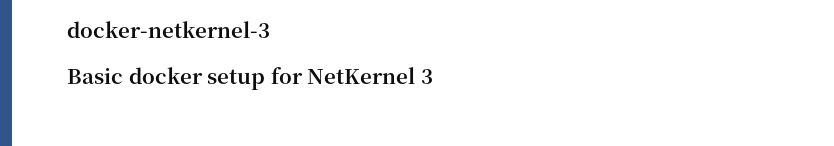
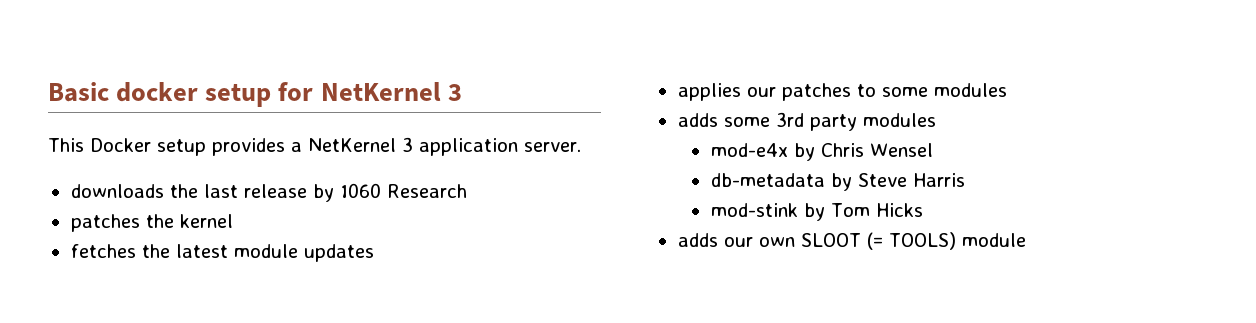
[67,21,270,38] docker-netkernel-3 // -> (48, 92) none
(433, 76) none -> [48,137,581,156] [70,183,467,202] [70,214,233,232] [70,244,374,262] [677,83,1007,101] [677,112,936,131] [710,143,933,161] [710,173,965,191] [710,203,923,221] [677,232,1026,250] // This Docker setup provides a NetKernel 3 application server. // downloads the last release by 1060 Research // patches the kernel // fetches the latest module updates // applies our patches to some modules // adds some 3rd party modules // mod-e4x by Chris Wensel // db-metadata by Steve Harris // mod-stink by Tom Hicks // adds our own SLOOT (= TOOLS) module

